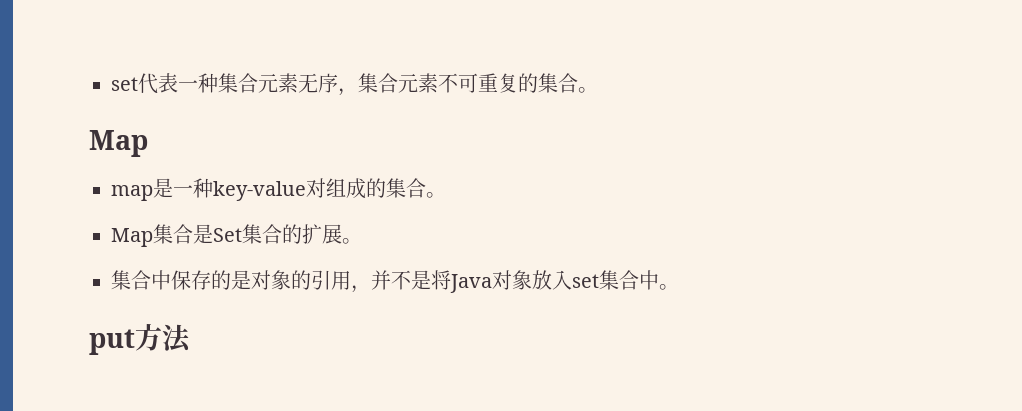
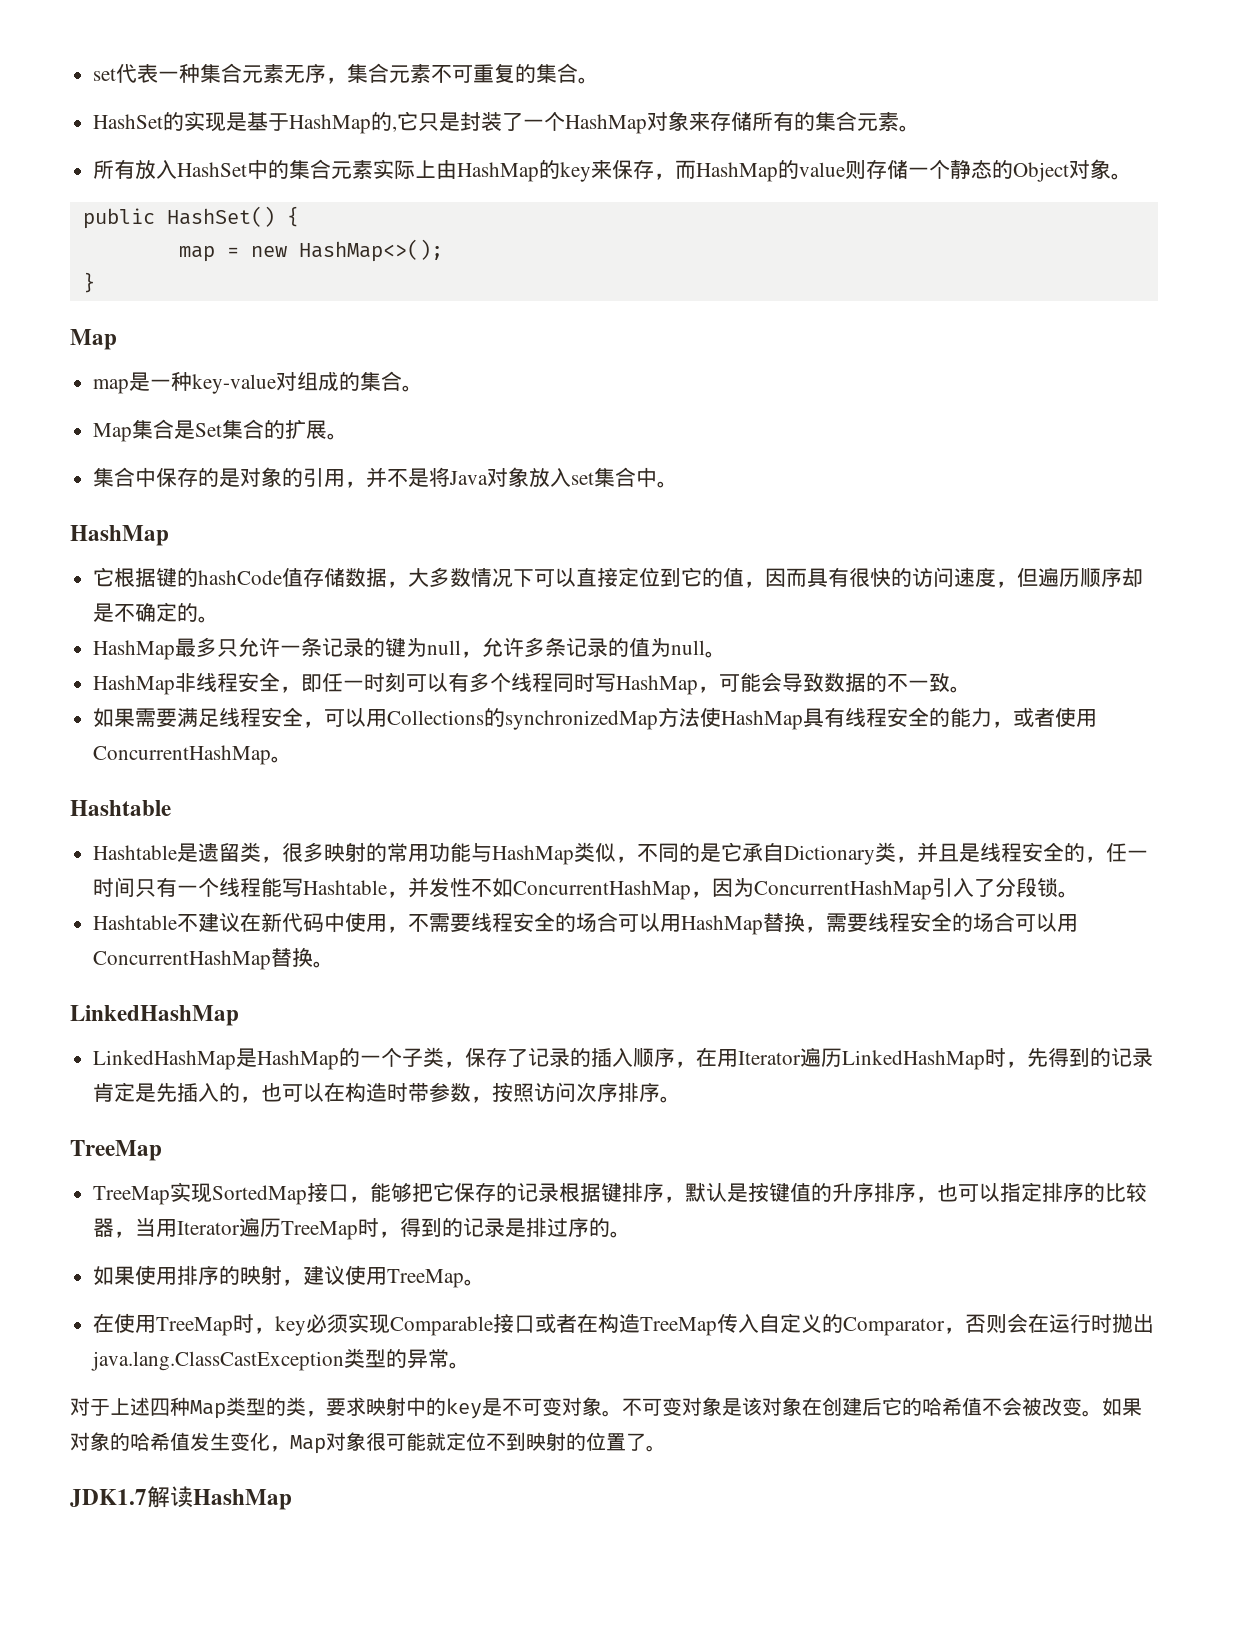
(598, 90) none -> [93,111,921,134] [93,159,1133,182] [82,206,299,229] [178,239,443,262] [82,272,95,293] // HashSet的实现是基于HashMap的,它只是封装了一个HashMap对象来存储所有的集合元素。 // 所有放入HashSet中的集合元素实际上由HashMap的key来保存，而HashMap的value则存储一个静态的Object对象。 // public HashSet() { // map = new HashMap<>(); // }
[89,323,192,355] put方法 -> [70,525,169,546] [93,567,1144,588] [93,602,220,623] [93,637,727,660] [93,672,972,695] [93,707,1098,730] [93,745,293,765] [70,800,171,816] [93,842,1149,865] [93,877,1080,900] [93,912,1079,935] [93,947,335,970] [70,1005,239,1026] [93,1047,1154,1070] [93,1082,682,1103] [70,1140,162,1161] [93,1182,1148,1205] [93,1217,632,1240] [93,1265,486,1288] [93,1313,1155,1336] [91,1348,471,1371] [70,1397,1142,1419] [70,1432,666,1454] [70,1486,292,1510] HashMap // 它根据键的hashCode值存储数据，大多数情况下可以直接定位到它的值，因而具有很快的访问速度，但遍历顺序却是不确定的。 // HashMap最多只允许一条记录的键为null，允许多条记录的值为null。 // HashMap非线程安全，即任一时刻可以有多个线程同时写HashMap，可能会导致数据的不一致。 // 如果需要满足线程安全，可以用Collections的synchronizedMap方法使HashMap具有线程安全的能力，或者使用ConcurrentHashMap。 // Hashtable // Hashtable是遗留类，很多映射的常用功能与HashMap类似，不同的是它承自Dictionary类，并且是线程安全的，任一时间只有一个线程能写Hashtable，并发性不如ConcurrentHashMap，因为ConcurrentHashMap引入了分段锁。 // Hashtable不建议在新代码中使用，不需要线程安全的场合可以用HashMap替换，需要线程安全的场合可以用ConcurrentHashMap替换。 // LinkedHashMap // LinkedHashMap是HashMap的一个子类，保存了记录的插入顺序，在用Iterator遍历LinkedHashMap时，先得到的记录肯定是先插入的，也可以在构造时带参数，按照访问次序排序。 // TreeMap // TreeMap实现SortedMap接口，能够把它保存的记录根据键排序，默认是按键值的升序排序，也可以指定排序的比较器，当用Iterator遍历TreeMap时，得到的记录是排过序的。 // 如果使用排序的映射，建议使用TreeMap。 // 在使用TreeMap时，key必须实现Comparable接口或者在构造TreeMap传入自定义的Comparator，否则会在运行时抛出java.lang.ClassCastException类型的异常。 // 对于上述四种Map类型的类，要求映射中的key是不可变对象。不可变对象是该对象在创建后它的哈希值不会被改变。如果对象的哈希值发生变化，Map对象很可能就定位不到映射的位置了。 // JDK1.7解读HashMap

